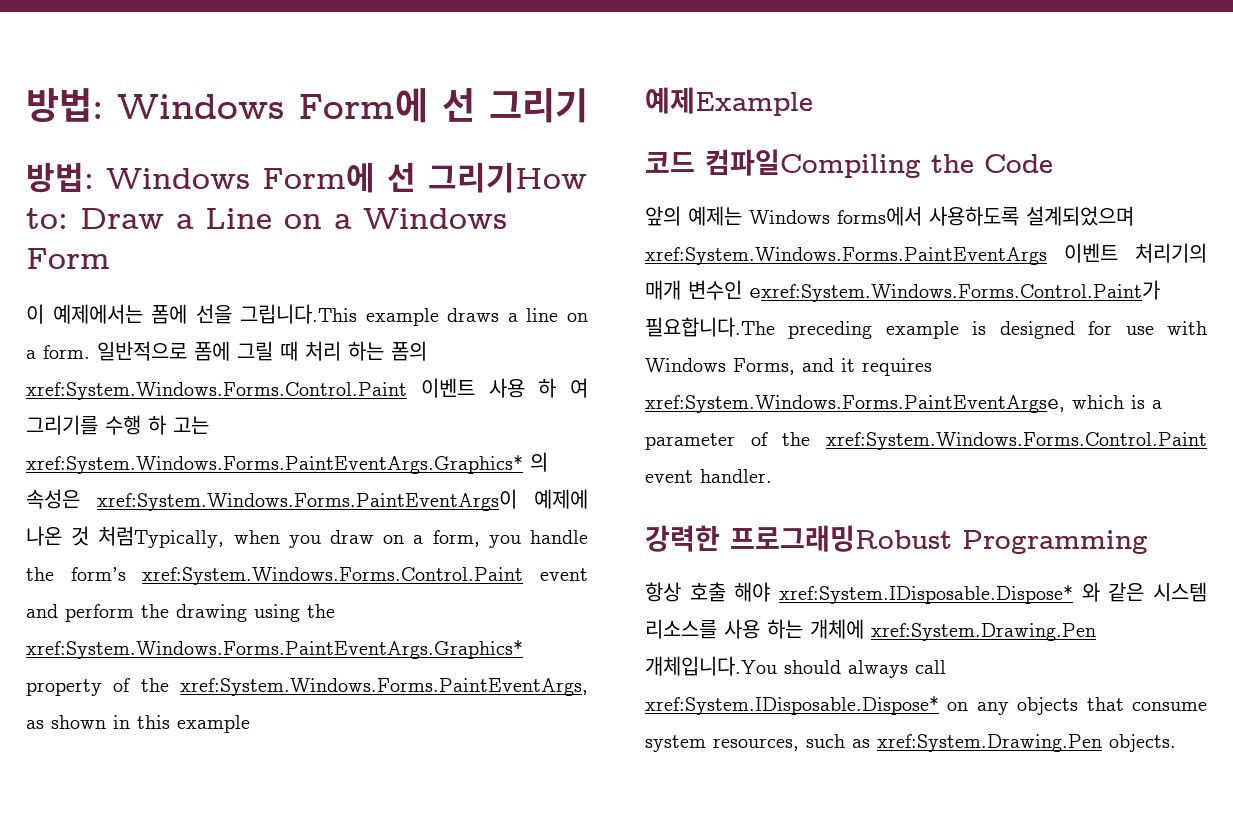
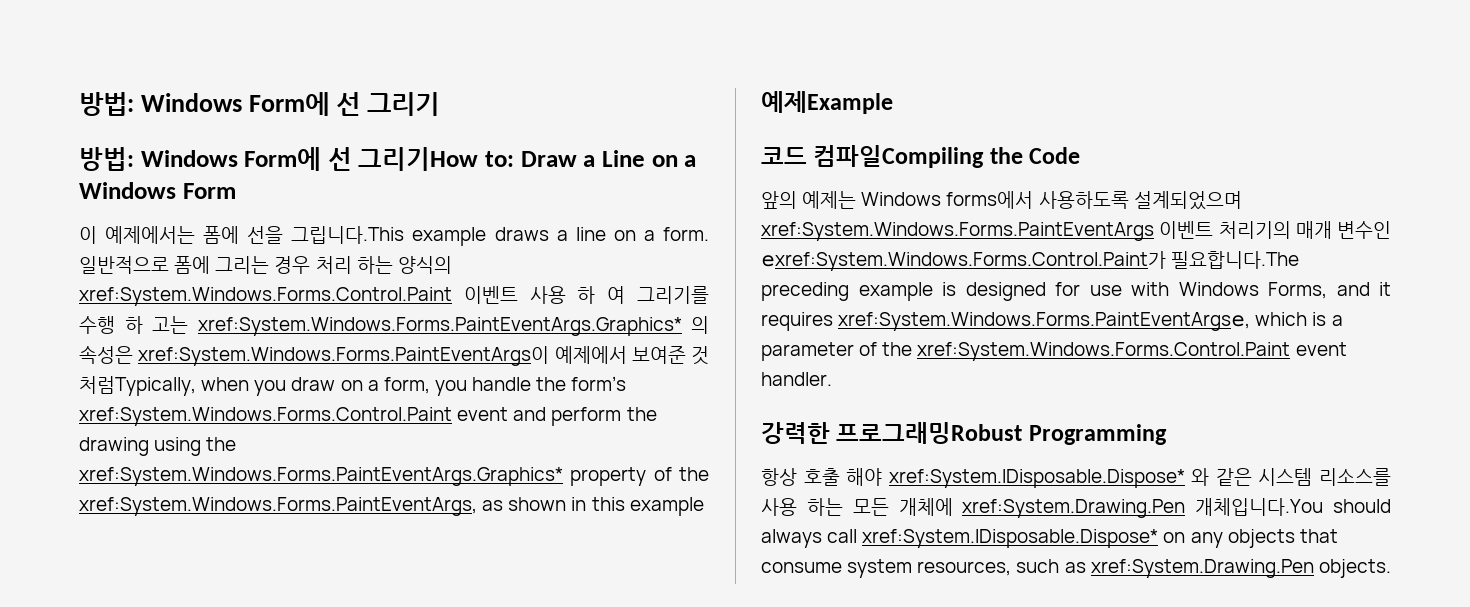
[237,341,298,361] 그릴 때 -> [215,256,311,274] 그리는 경우
[391,341,427,361] 폼의 -> [397,256,452,274] 양식의
[534,489,588,509] [26,526,62,546] 예제에 나온 -> [554,346,686,364] 예제에서 보여준
(803, 629) none -> [852,498,889,516] 모든

